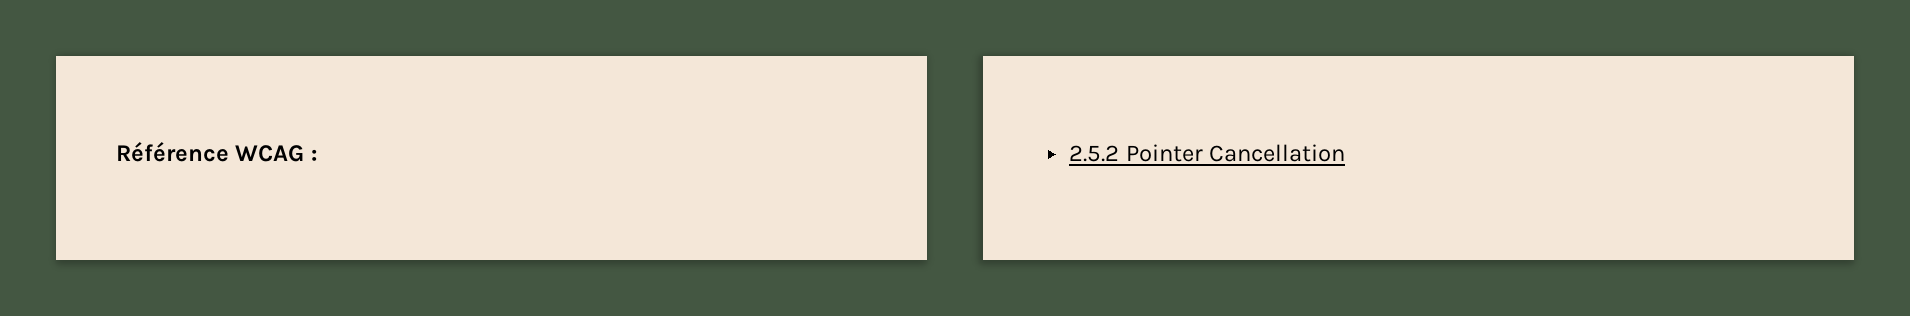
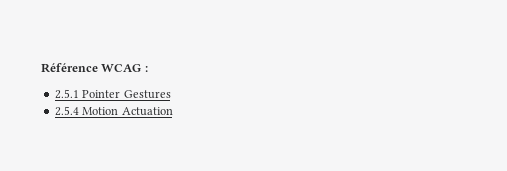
[1069,144,1346,162] 2.5.2 Pointer Cancellation -> [54,89,171,99] [54,106,173,116] 2.5.1 Pointer Gestures // 2.5.4 Motion Actuation

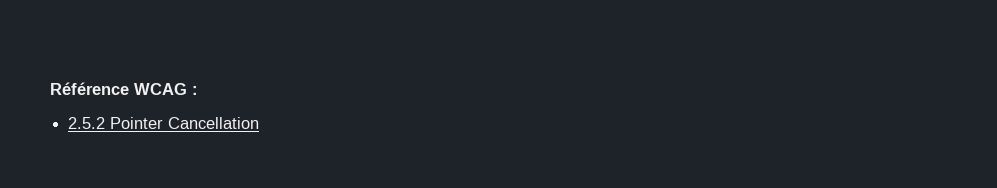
[54,89,171,99] [54,106,173,116] 2.5.1 Pointer Gestures // 2.5.4 Motion Actuation -> [68,117,260,129] 2.5.2 Pointer Cancellation

